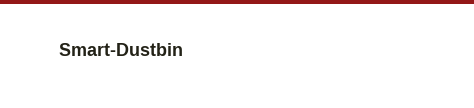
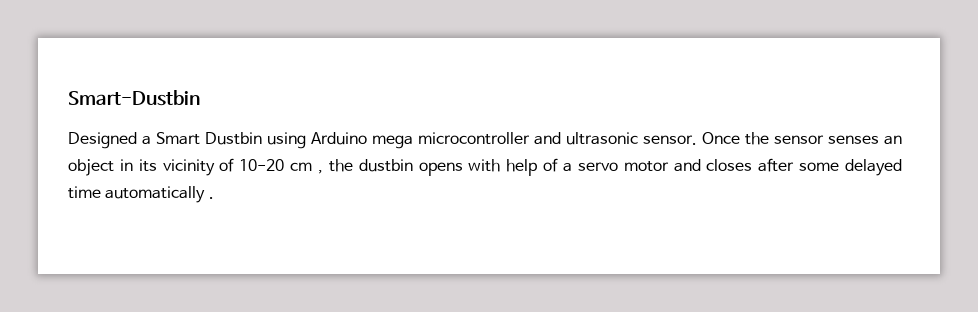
(183, 49) none -> [68,132,902,149] [68,158,902,176] [68,186,214,203] // Designed a Smart Dustbin using Arduino mega microcontroller and ultrasonic sensor. Once the sensor senses an object in its vicinity of 10-20 cm , the dustbin opens with help of a servo motor and closes after some delayed time automatically .

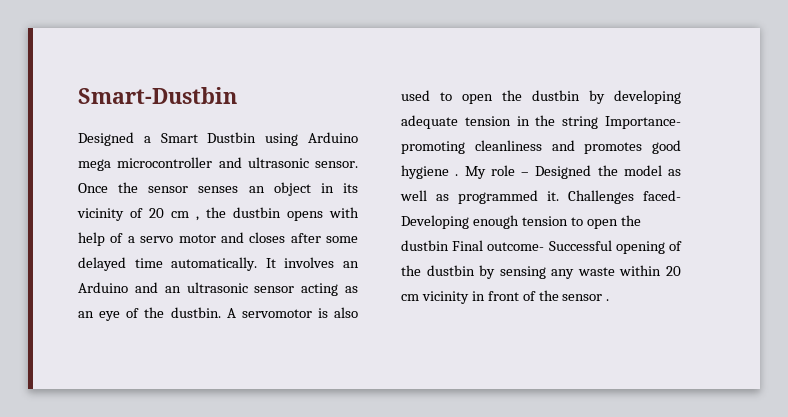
[239,159,285,171] 10-20 -> [149,208,164,218] 20
[105,186,206,203] automatically -> [171,257,359,271] [78,282,358,296] [78,307,358,321] [401,90,681,104] [401,115,681,129] [401,140,681,154] [401,165,681,179] [400,190,681,204] [401,215,641,229] [401,240,682,254] [401,265,681,279] [401,290,603,304] automatically. It involves an Arduino and an ultrasonic sensor acting as an eye of the dustbin. A servomotor is also used to open the dustbin by developing adequate tension in the string Importance- promoting cleanliness and promotes good hygiene . My role – Designed the model as well as programmed it. Challenges faced- Developing enough tension to open the dustbin Final outcome- Successful opening of the dustbin by sensing any waste within 20 cm vicinity in front of the sensor

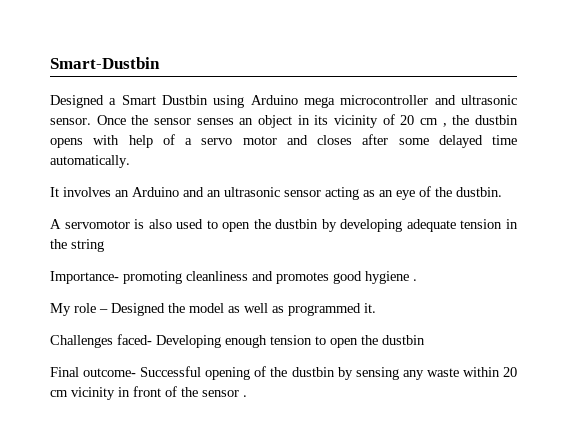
(258, 264) none -> (130, 161) //
(221, 312) none -> (502, 192) //
(599, 122) none -> (104, 245) //
(459, 175) none -> (417, 280) //
(559, 196) none -> (376, 308) //
(449, 245) none -> (425, 340) //

